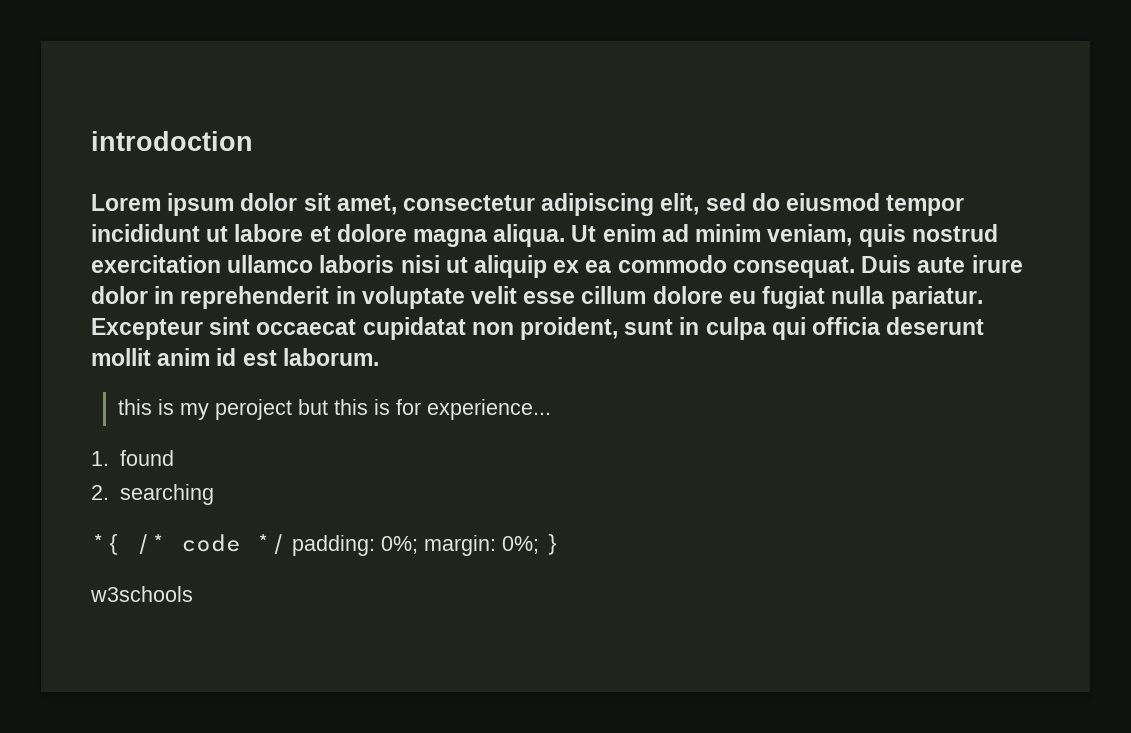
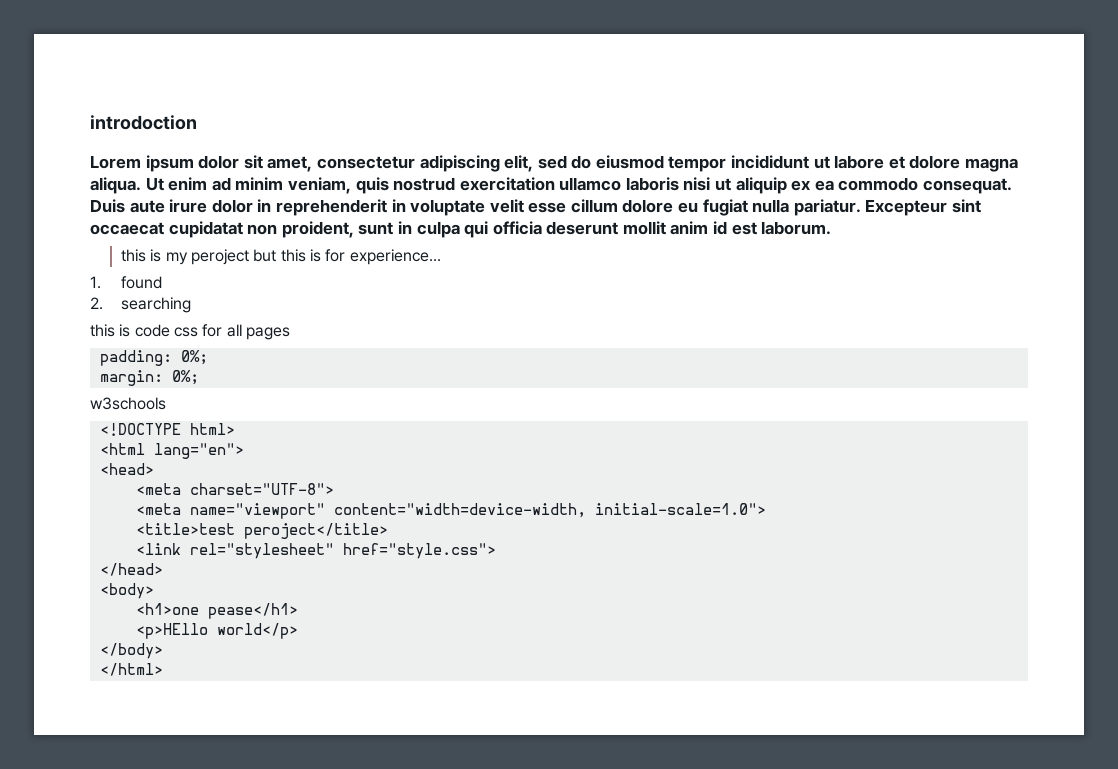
[91,533,286,555] *{ /* code */ -> [90,324,290,340] this is code css for all pages //
(418, 545) none -> (208, 357) //
[545,533,560,555] } -> (199, 377) none
(193, 594) none -> [99,423,235,436] [99,443,244,459] [99,463,154,475] [135,483,334,495] [135,503,766,519] [135,523,388,539] [135,543,496,559] [99,563,163,576] [99,583,154,599] [135,603,298,619] [135,623,298,639] [99,643,163,659] [99,663,163,676] // <!DOCTYPE html> // <html lang="en"> // <head> // <meta charset="UTF-8"> // <meta name="viewport" content="width=device-width, initial-scale=1.0"> // <title>test peroject</title> // <link rel="stylesheet" href="style.css"> // </head> // <body> // <h1>one pease</h1> // <p>HEllo world</p> // </body> // </html>

